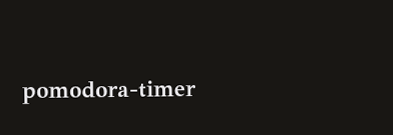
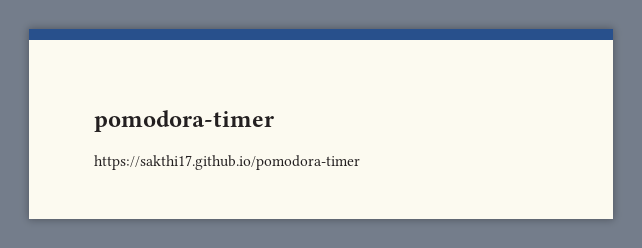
(197, 92) none -> [94,155,360,170] // https://sakthi17.github.io/pomodora-timer

